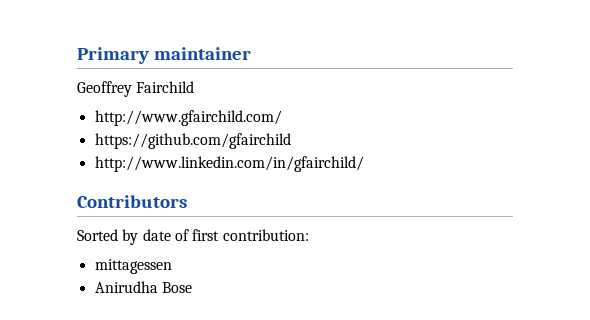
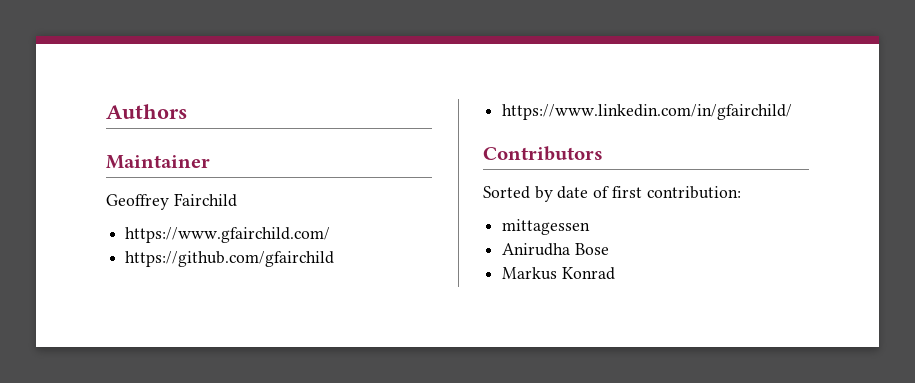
[77,47,251,64] Primary maintainer -> [106,104,187,119] [106,155,210,169] Authors // Maintainer
[94,110,282,126] http://www.gfairchild.com/ -> [125,227,331,243] https://www.gfairchild.com/
[94,156,364,172] http://www.linkedin.com/in/gfairchild/ -> [502,104,793,120] https://www.linkedin.com/in/gfairchild/
(192, 287) none -> [502,267,615,280] // Markus Konrad

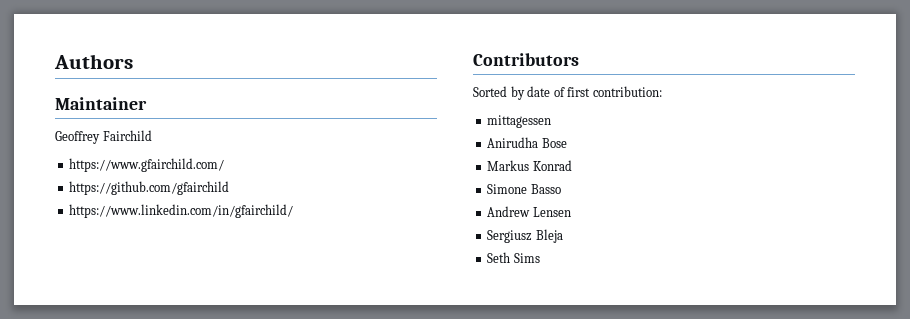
(615, 273) none -> [487,184,561,194] [487,206,571,217] [487,229,563,243] [487,252,540,263] // Simone Basso // Andrew Lensen // Sergiusz Bleja // Seth Sims

